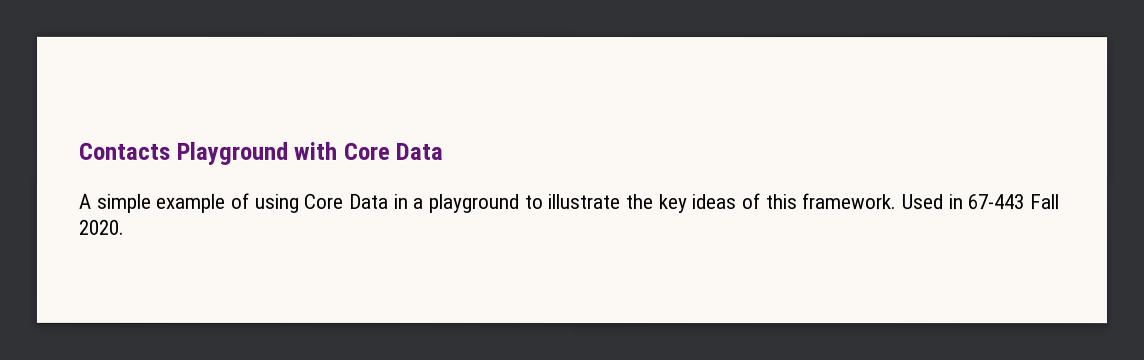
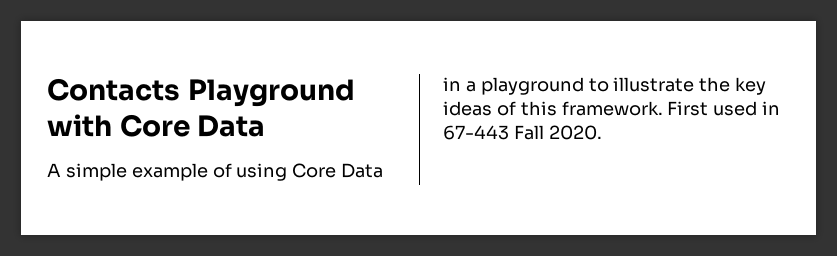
[901,194,944,210] Used -> [667,101,758,116] First used

